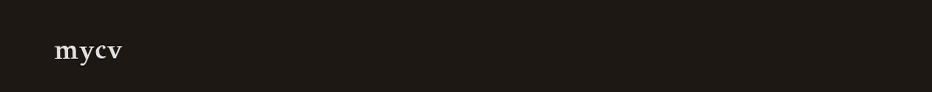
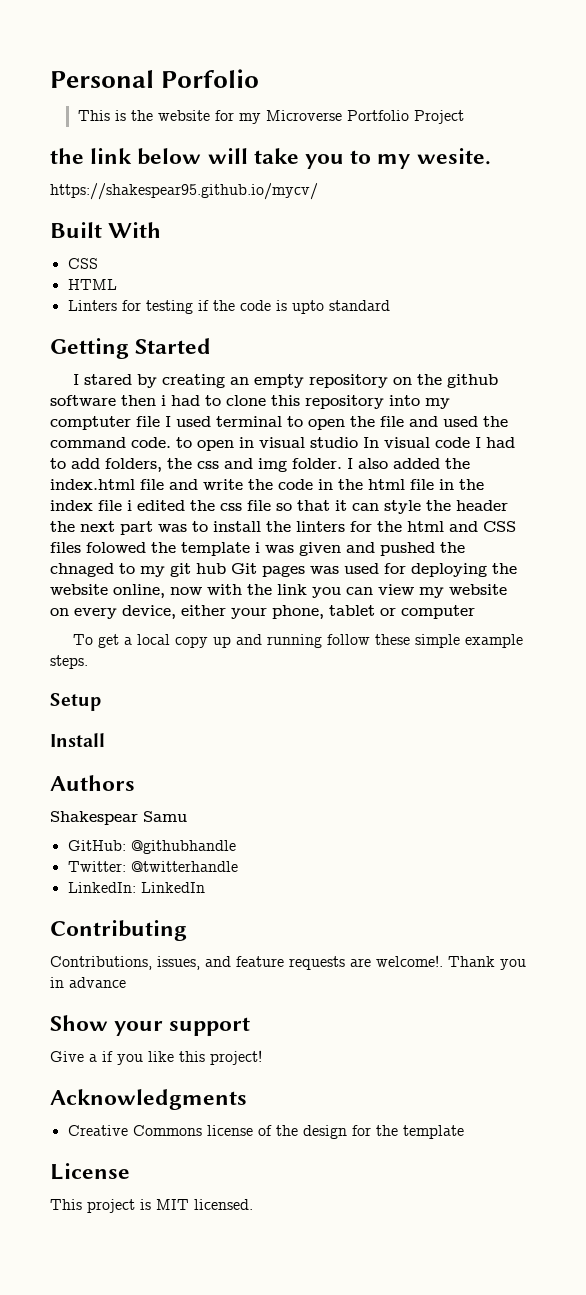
[53,44,124,66] mycv -> [50,69,260,88] [77,110,464,124] [50,148,491,169] [50,183,318,200] [50,222,162,238] [67,258,98,269] [67,279,117,290] [67,300,390,314] [50,338,212,359] [73,374,499,388] [50,395,450,409] [50,416,508,430] [50,437,515,451] [50,458,470,472] [50,479,484,490] [50,500,508,514] [50,521,516,535] [50,542,465,556] [50,563,517,577] [50,584,507,598] [50,605,475,619] [73,634,524,648] [50,655,88,669] [50,693,101,711] [50,733,105,747] [50,775,135,791] [50,811,187,825] [67,840,236,854] [67,861,238,872] [67,882,205,893] [50,920,187,941] [50,955,526,970] [50,977,126,988] [50,1015,251,1036] [50,1050,262,1065] [50,1089,247,1110] [67,1125,464,1139] [50,1163,130,1180] [50,1199,253,1213] Personal Porfolio // This is the website for my Microverse Portfolio Project // the link below will take you to my wesite. // https://shakespear95.github.io/mycv/ // Built With // CSS // HTML // Linters for testing if the code is upto standard // Getting Started // I stared by creating an empty repository on the github software then i had to clone this repository into my comptuter file I used terminal to open the file and used the command code. to open in visual studio In visual code I had to add folders, the css and img folder. I also added the index.html file and write the code in the html file in the index file i edited the css file so that it can style the header the next part was to install the linters for the html and CSS files folowed the template i was given and pushed the chnaged to my git hub Git pages was used for deploying the website online, now with the link you can view my website on every device, either your phone, tablet or computer // To get a local copy up and running follow these simple example steps. // Setup // Install // Authors // Shakespear Samu // GitHub: @githubhandle // Twitter: @twitterhandle // LinkedIn: LinkedIn // Contributing // Contributions, issues, and feature requests are welcome!. Thank you in advance // Show your support // Give a if you like this project! // Acknowledgments // Creative Commons license of the design for the template // License // This project is MIT licensed.

